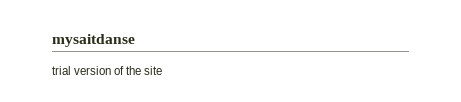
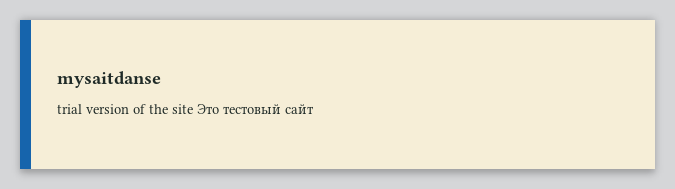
(163, 70) none -> [197,104,314,114] Это тестовый сайт

